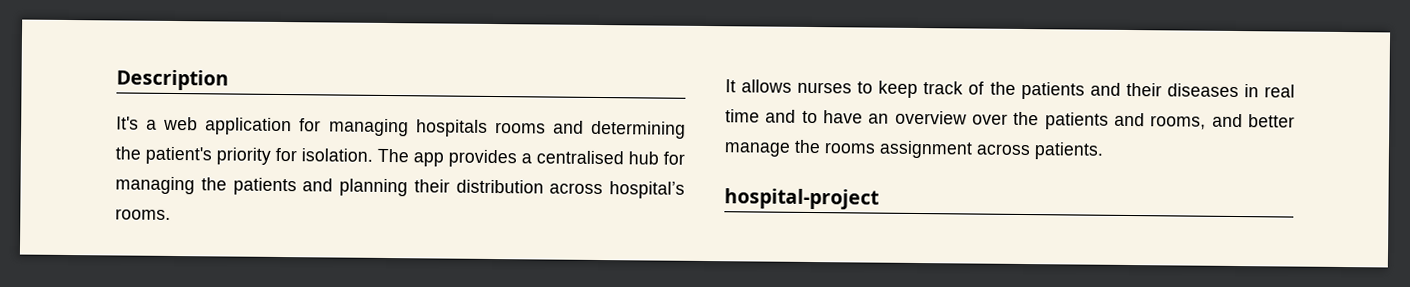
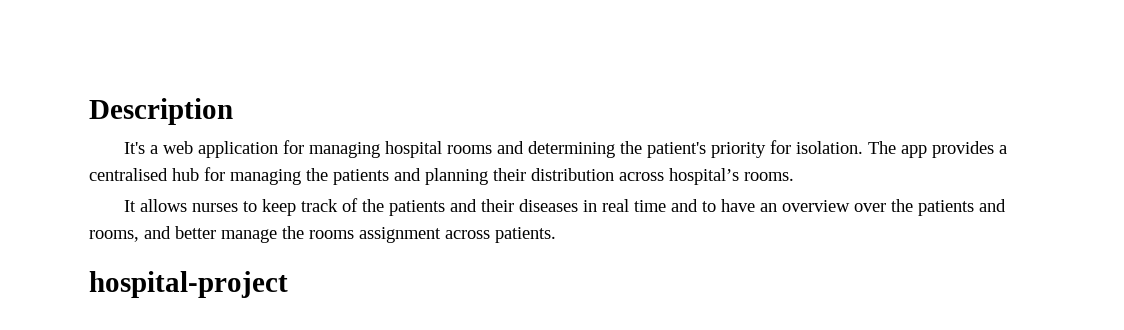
[415,119,488,137] hospitals -> [385,141,443,158] hospital

